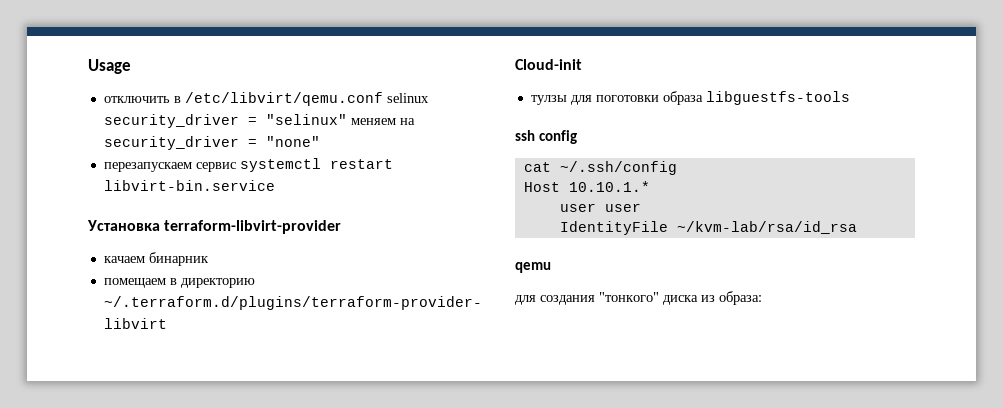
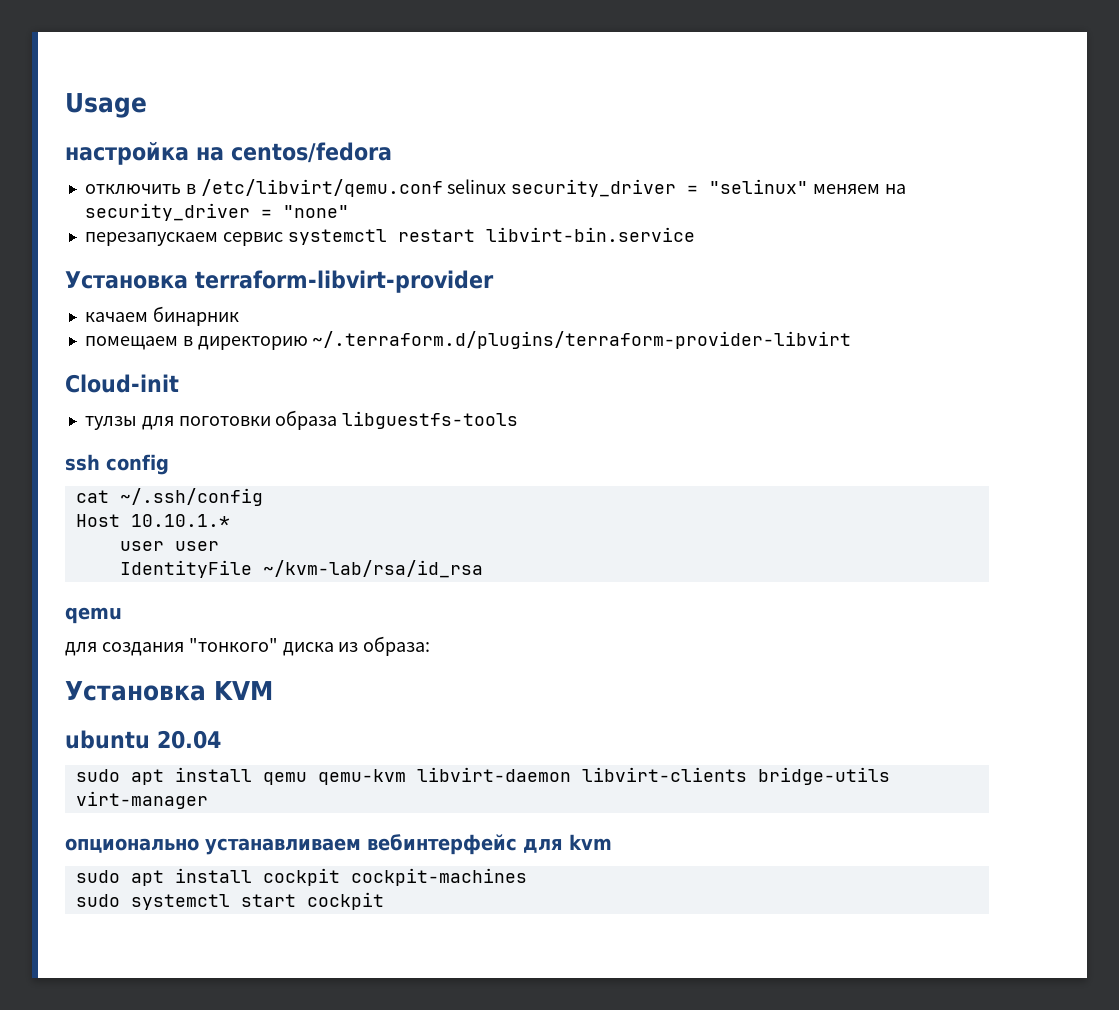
(131, 66) none -> [65,141,392,165] // настройка на centos/fedora
(762, 298) none -> [65,681,273,701] [65,730,221,749] [75,767,890,785] [75,791,208,809] [65,834,612,855] [75,868,527,886] [75,892,384,910] // Установка KVM // ubuntu 20.04 // sudo apt install qemu qemu-kvm libvirt-daemon libvirt-clients bridge-utils virt-manager // опционально устанавливаем вебинтерфейс для kvm // sudo apt install cockpit cockpit-machines // sudo systemctl start cockpit

